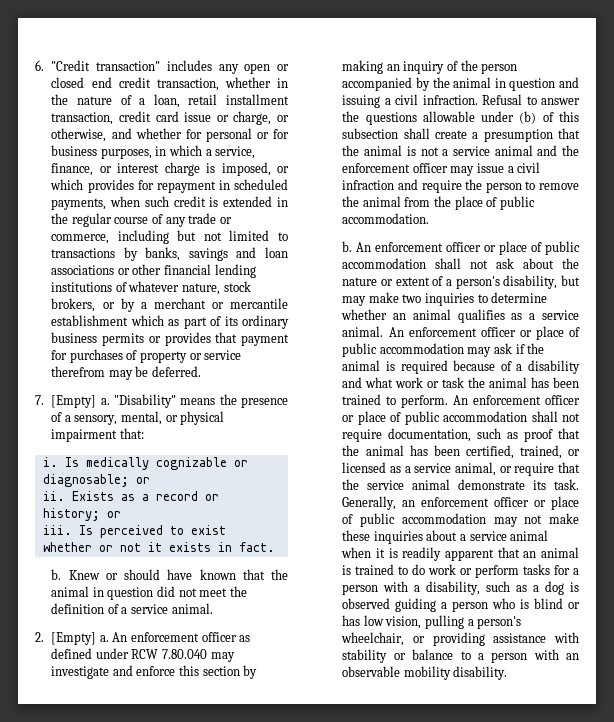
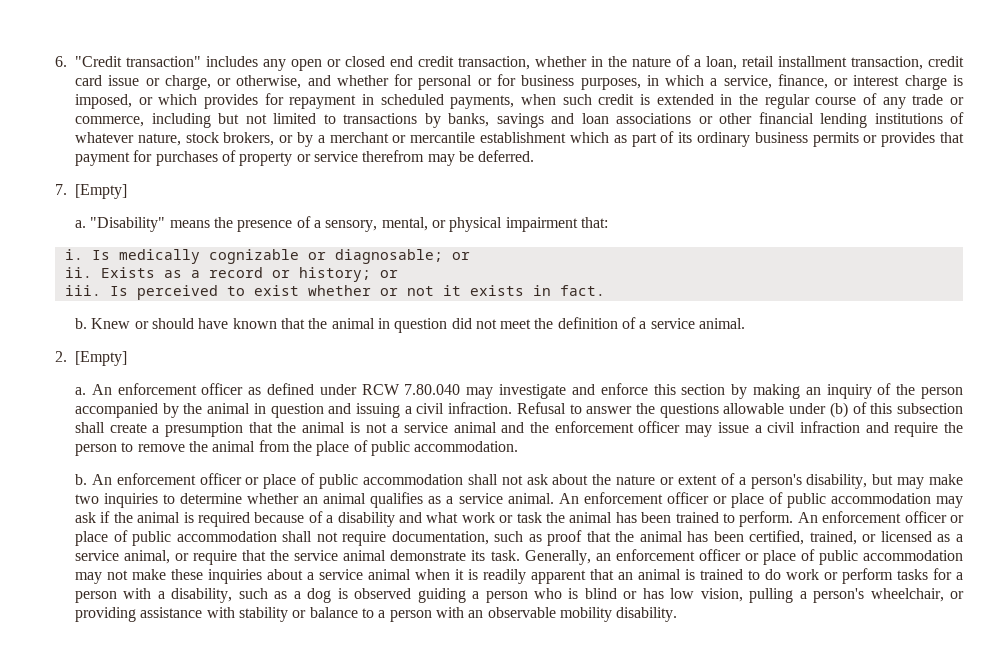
(97, 401) none -> (127, 191) //
(97, 638) none -> (127, 358) //

